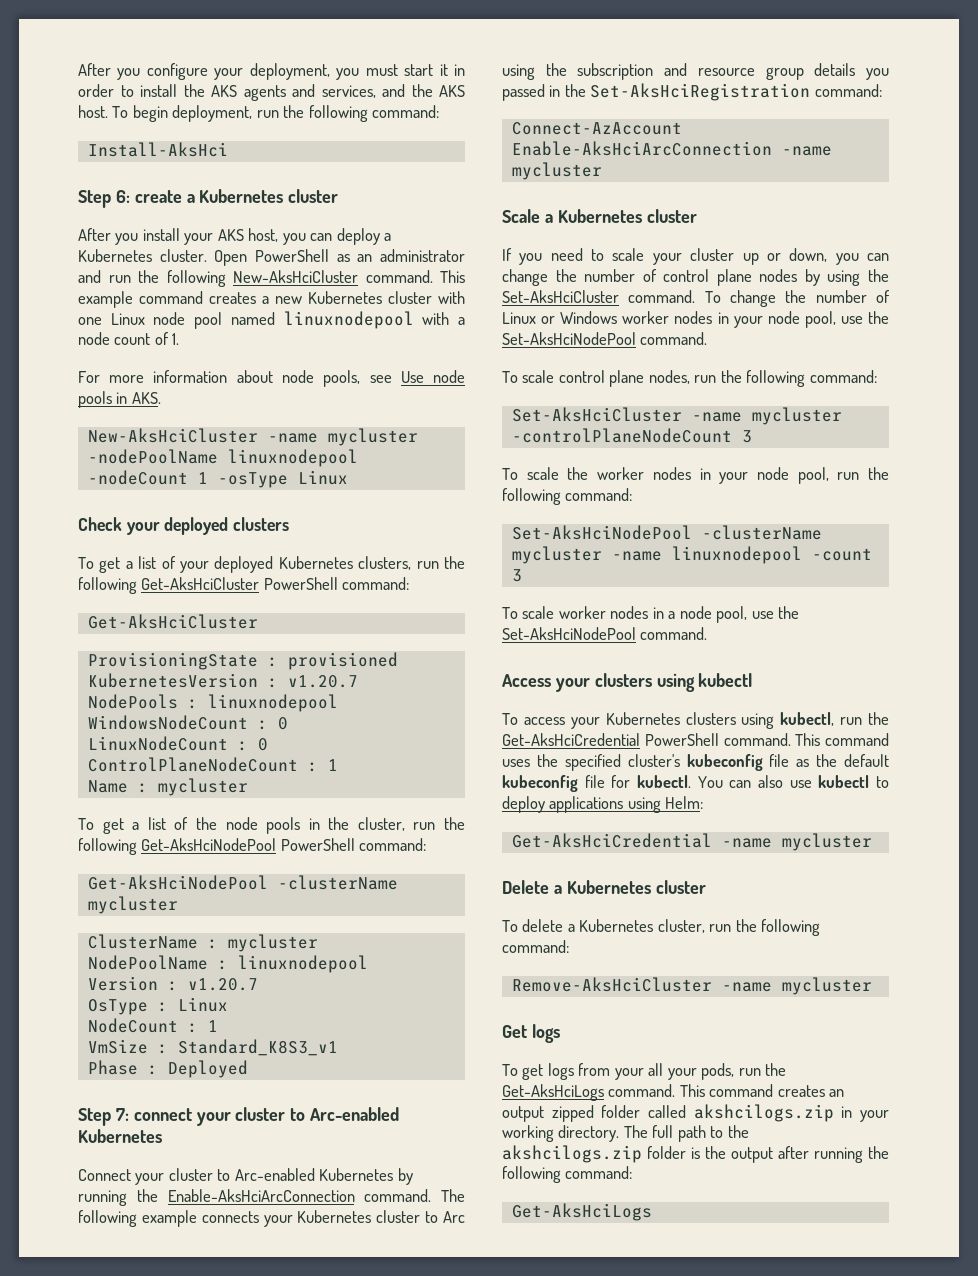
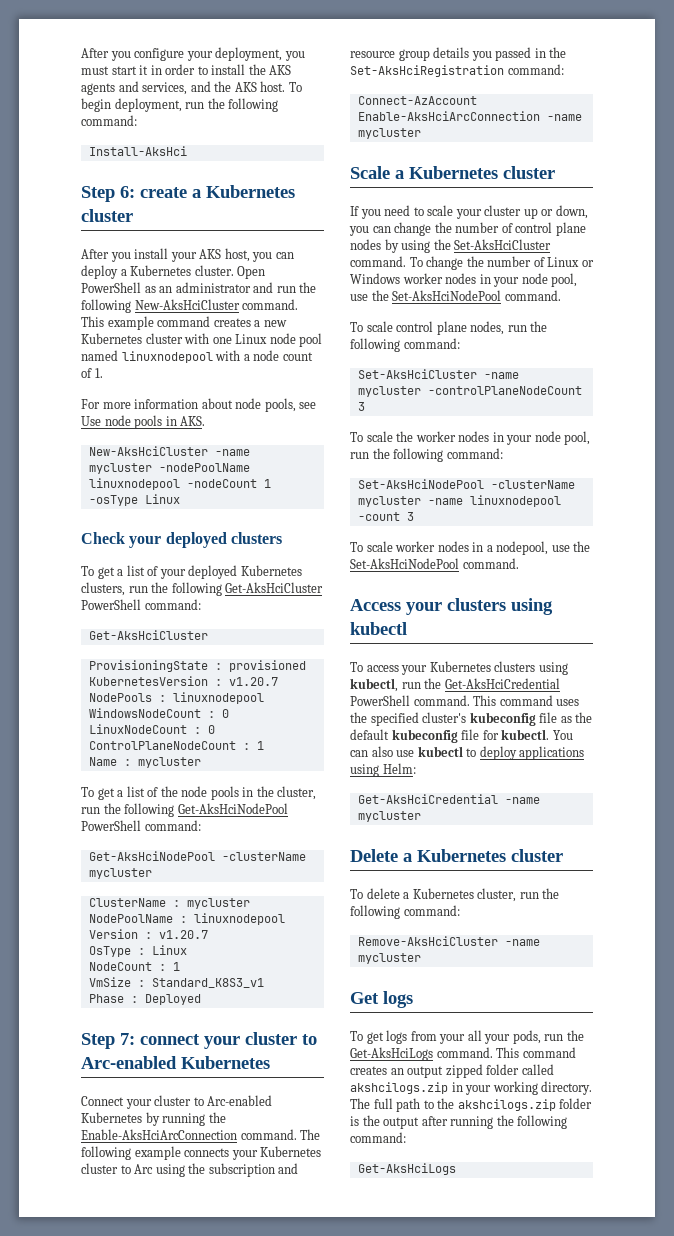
[679,606,748,623] node pool, -> [496,541,549,555] nodepool,

